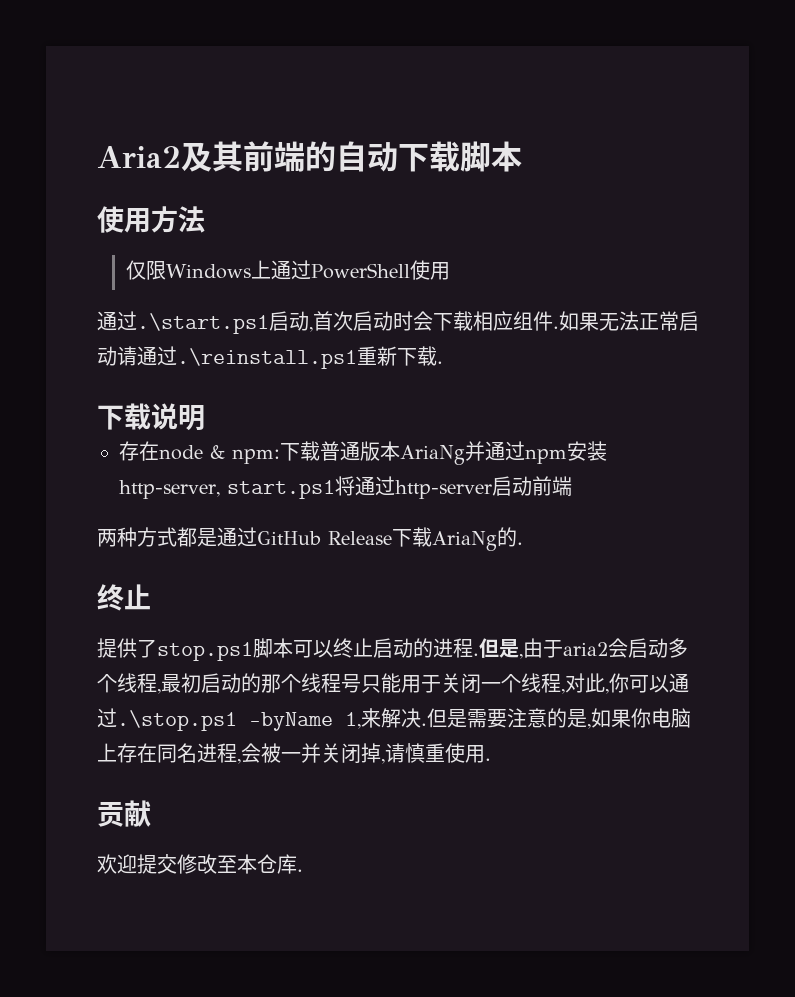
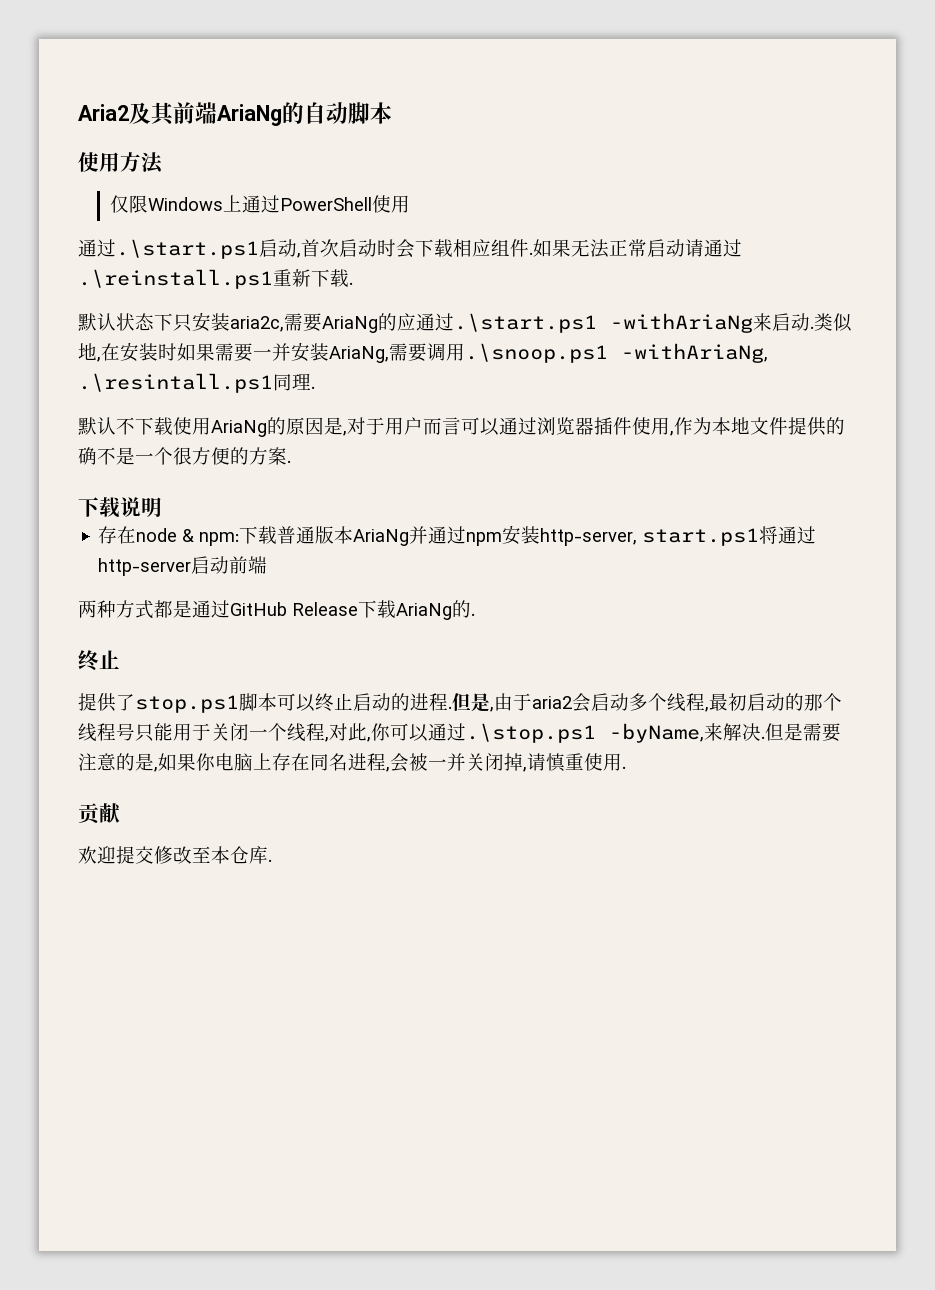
[305,141,460,172] 的自动下载 -> [217,102,348,126] AriaNg的自动
(443, 362) none -> [78,312,852,333] [78,342,768,363] [78,373,315,393] [78,417,845,437] [78,447,291,465] // 默认状态下只安装aria2c,需要AriaNg的应通过.\start.ps1 -withAriaNg来启动.类似地,在安装时如果需要一并安装AriaNg,需要调用.\snoop.ps1 -withAriaNg, .\resintall.ps1同理. // 默认不下载使用AriaNg的原因是,对于用户而言可以通过浏览器插件使用,作为本地文件提供的确不是一个很方便的方案.
[249,712,361,731] -byName 1, -> [609,723,704,743] -byName,

